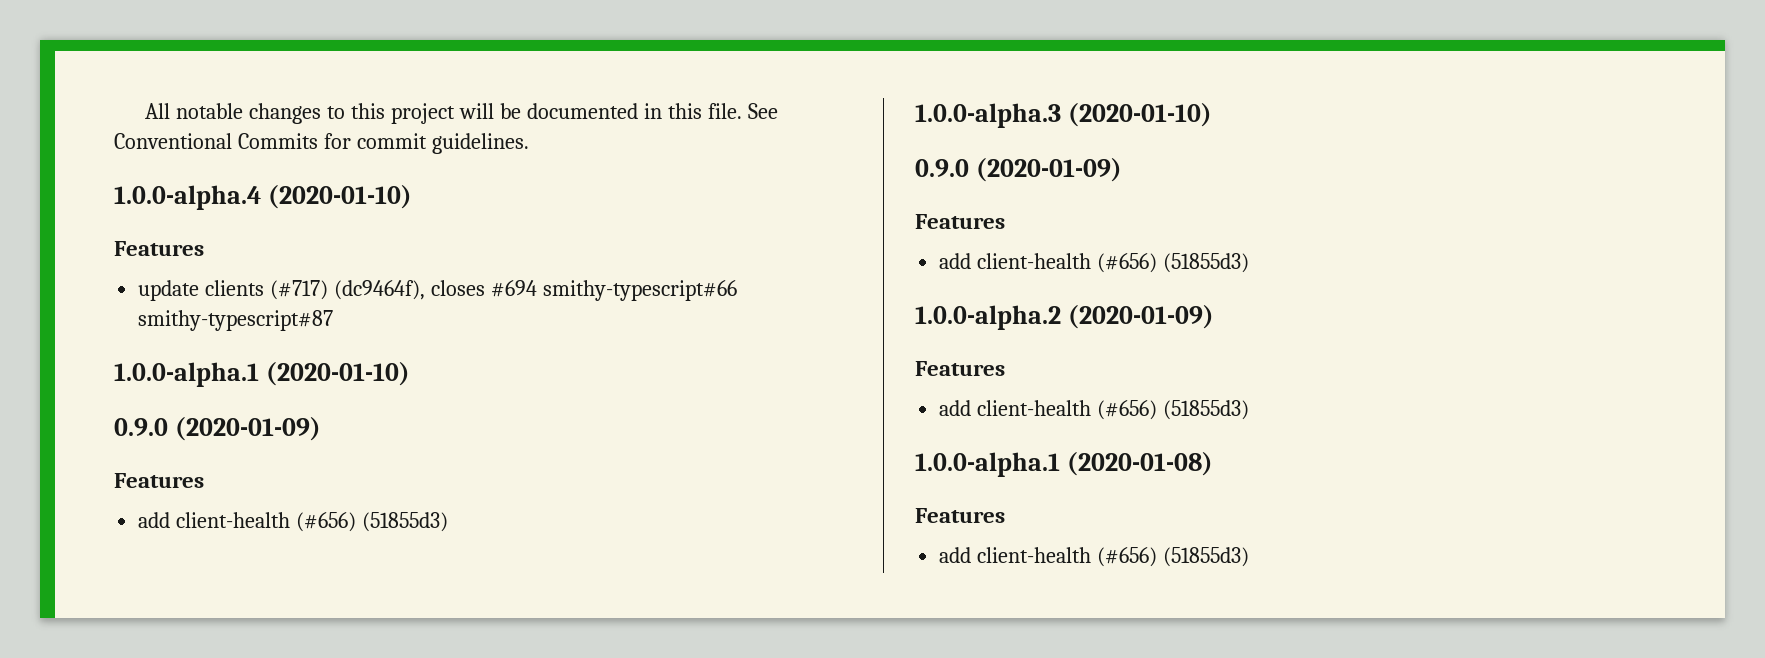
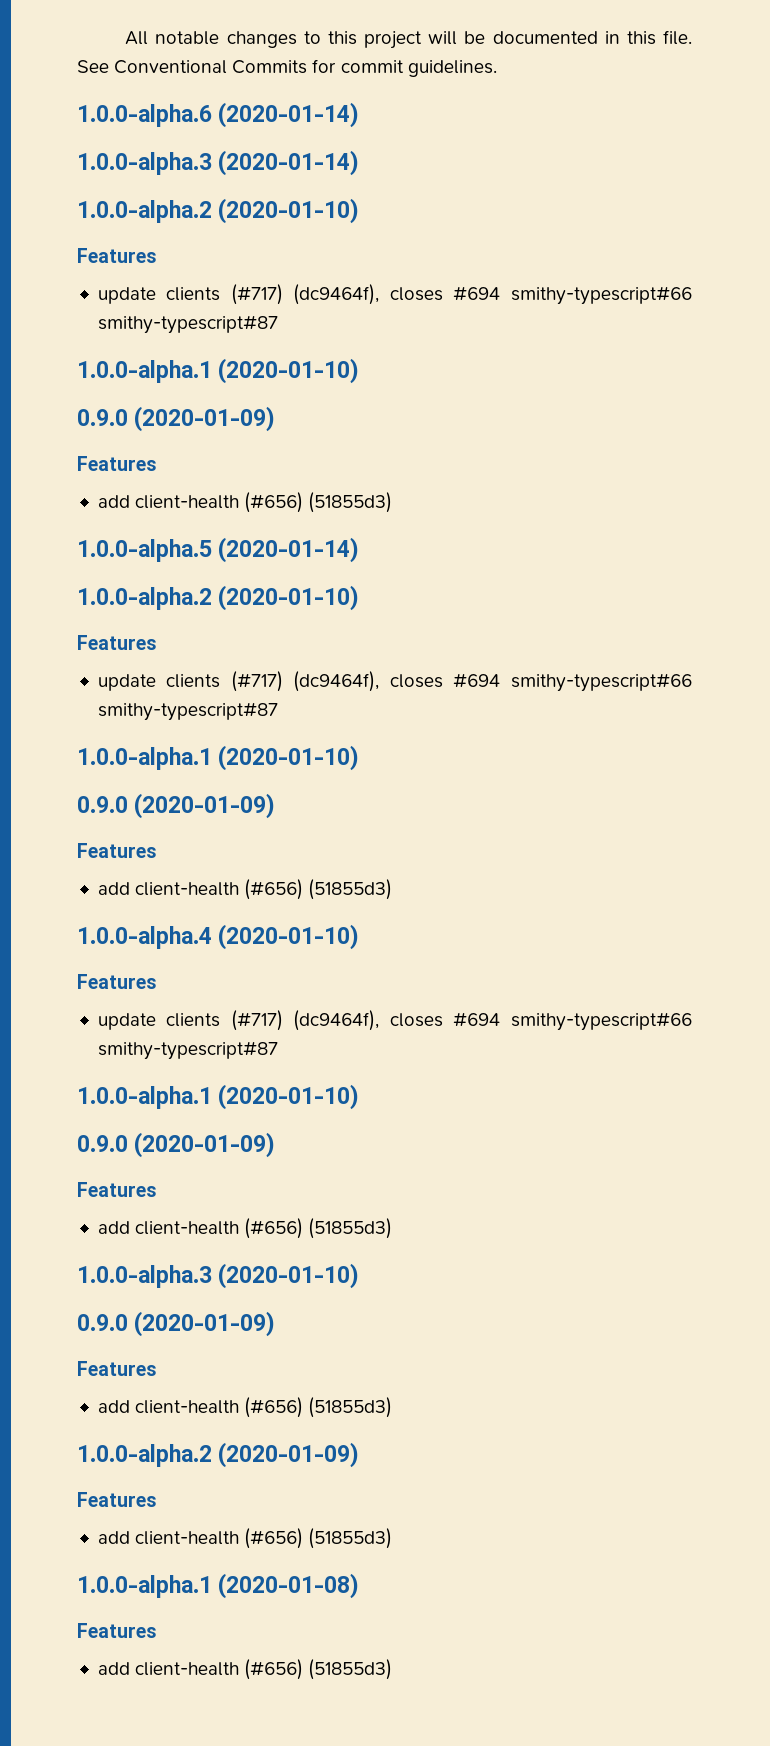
(529, 143) none -> [77,102,360,128] [77,150,360,176] [77,198,360,224] [77,248,156,263] [97,284,692,305] [97,315,278,334] [77,358,360,384] [77,406,276,432] [77,456,156,471] [97,492,393,513] [77,537,360,563] [77,585,360,611] [77,635,156,650] [97,671,692,692] [97,702,278,721] [77,745,360,771] [77,793,276,819] [77,843,156,858] [97,879,393,900] // 1.0.0-alpha.6 (2020-01-14) // 1.0.0-alpha.3 (2020-01-14) // 1.0.0-alpha.2 (2020-01-10) // Features // update clients (#717) (dc9464f), closes #694 smithy-typescript#66 smithy-typescript#87 // 1.0.0-alpha.1 (2020-01-10) // 0.9.0 (2020-01-09) // Features // add client-health (#656) (51855d3) // 1.0.0-alpha.5 (2020-01-14) // 1.0.0-alpha.2 (2020-01-10) // Features // update clients (#717) (dc9464f), closes #694 smithy-typescript#66 smithy-typescript#87 // 1.0.0-alpha.1 (2020-01-10) // 0.9.0 (2020-01-09) // Features // add client-health (#656) (51855d3)

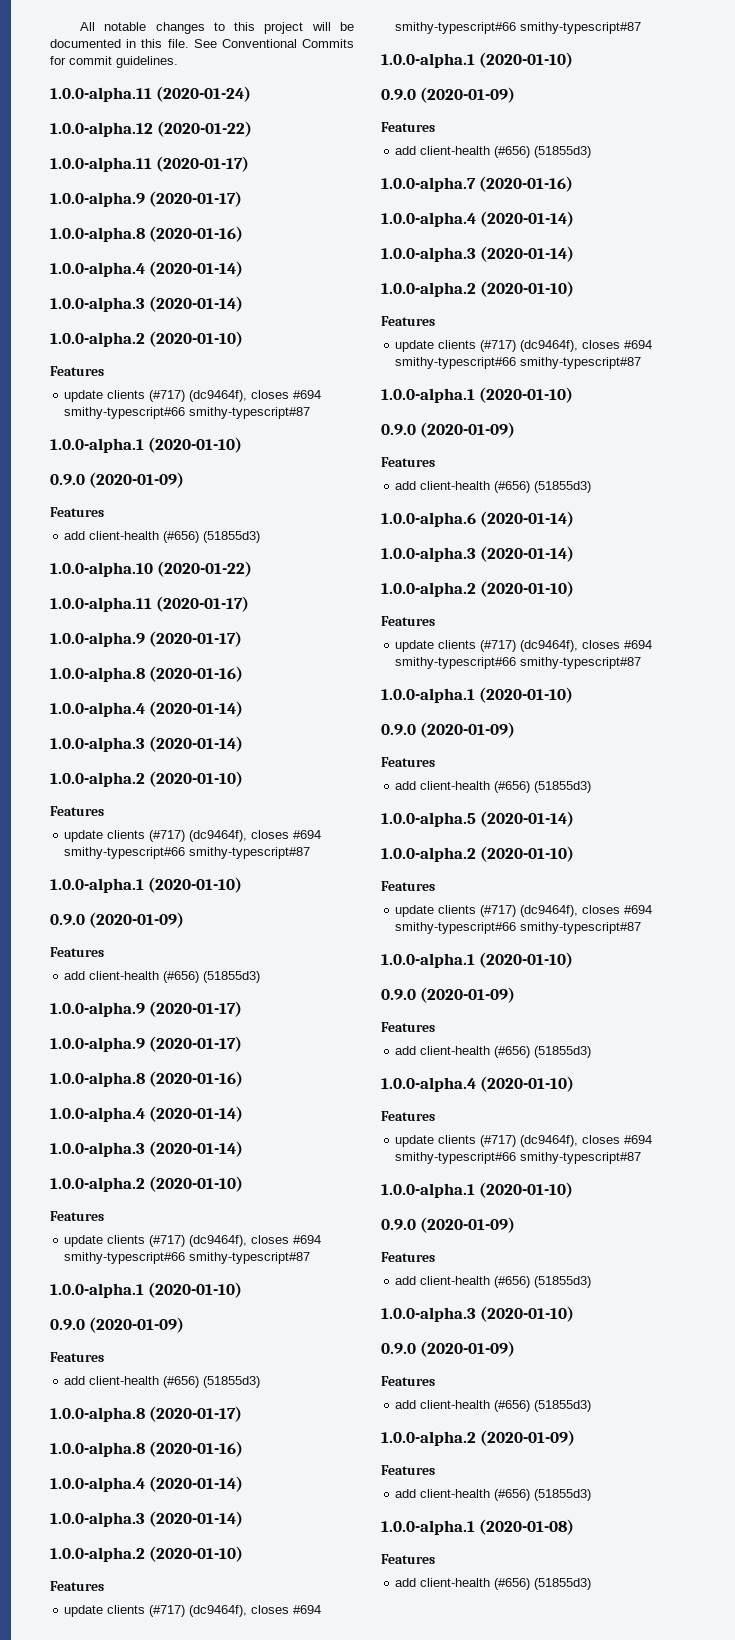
(497, 68) none -> [50,86,252,102] [50,121,253,137] [50,156,250,172] [50,191,243,207] [50,226,244,242] [50,261,244,277] [50,296,244,312] [50,331,244,347] [50,366,104,376] [64,390,322,402] [64,407,311,419] [50,437,243,453] [50,472,185,488] [50,507,104,517] [64,531,261,543] [50,561,253,577] [50,596,250,612] [50,631,243,647] [50,666,244,682] [50,701,244,717] [50,736,244,752] [50,771,244,787] [50,806,104,816] [64,830,322,842] [64,847,311,859] [50,877,243,893] [50,912,185,928] [50,947,104,957] [64,971,261,983] [50,1001,243,1017] [50,1036,243,1052] [50,1071,244,1087] [50,1106,244,1122] [50,1141,244,1157] [50,1176,244,1192] [50,1211,104,1221] [64,1235,322,1247] [64,1252,311,1264] [50,1282,243,1298] [50,1317,185,1333] [50,1352,104,1362] [64,1376,261,1388] [50,1406,243,1422] [50,1441,244,1457] [50,1476,244,1492] [50,1511,244,1527] [50,1546,244,1562] [50,1581,104,1591] [64,1605,322,1617] [395,22,642,34] [381,52,574,68] [381,87,516,103] [381,122,435,132] [395,146,592,158] [381,176,574,192] [381,211,575,227] [381,246,575,262] [381,281,575,297] [381,316,435,326] [395,340,653,352] [395,357,642,369] [381,387,574,403] [381,422,516,438] [381,457,435,467] [395,481,592,493] // 1.0.0-alpha.11 (2020-01-24) // 1.0.0-alpha.12 (2020-01-22) // 1.0.0-alpha.11 (2020-01-17) // 1.0.0-alpha.9 (2020-01-17) // 1.0.0-alpha.8 (2020-01-16) // 1.0.0-alpha.4 (2020-01-14) // 1.0.0-alpha.3 (2020-01-14) // 1.0.0-alpha.2 (2020-01-10) // Features // update clients (#717) (dc9464f), closes #694 smithy-typescript#66 smithy-typescript#87 // 1.0.0-alpha.1 (2020-01-10) // 0.9.0 (2020-01-09) // Features // add client-health (#656) (51855d3) // 1.0.0-alpha.10 (2020-01-22) // 1.0.0-alpha.11 (2020-01-17) // 1.0.0-alpha.9 (2020-01-17) // 1.0.0-alpha.8 (2020-01-16) // 1.0.0-alpha.4 (2020-01-14) // 1.0.0-alpha.3 (2020-01-14) // 1.0.0-alpha.2 (2020-01-10) // Features // update clients (#717) (dc9464f), closes #694 smithy-typescript#66 smithy-typescript#87 // 1.0.0-alpha.1 (2020-01-10) // 0.9.0 (2020-01-09) // Features // add client-health (#656) (51855d3) // 1.0.0-alpha.9 (2020-01-17) // 1.0.0-alpha.9 (2020-01-17) // 1.0.0-alpha.8 (2020-01-16) // 1.0.0-alpha.4 (2020-01-14) // 1.0.0-alpha.3 (2020-01-14) // 1.0.0-alpha.2 (2020-01-10) // Features // update clients (#717) (dc9464f), closes #694 smithy-typescript#66 smithy-typescript#87 // 1.0.0-alpha.1 (2020-01-10) // 0.9.0 (2020-01-09) // Features // add client-health (#656) (51855d3) // 1.0.0-alpha.8 (2020-01-17) // 1.0.0-alpha.8 (2020-01-16) // 1.0.0-alpha.4 (2020-01-14) // 1.0.0-alpha.3 (2020-01-14) // 1.0.0-alpha.2 (2020-01-10) // Features // update clients (#717) (dc9464f), closes #694 smithy-typescript#66 smithy-typescript#87 // 1.0.0-alpha.1 (2020-01-10) // 0.9.0 (2020-01-09) // Features // add client-health (#656) (51855d3) // 1.0.0-alpha.7 (2020-01-16) // 1.0.0-alpha.4 (2020-01-14) // 1.0.0-alpha.3 (2020-01-14) // 1.0.0-alpha.2 (2020-01-10) // Features // update clients (#717) (dc9464f), closes #694 smithy-typescript#66 smithy-typescript#87 // 1.0.0-alpha.1 (2020-01-10) // 0.9.0 (2020-01-09) // Features // add client-health (#656) (51855d3)

